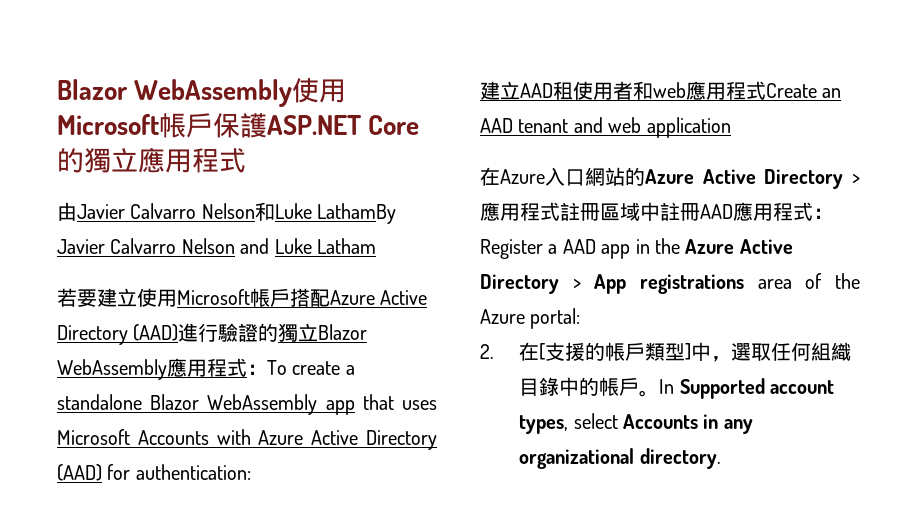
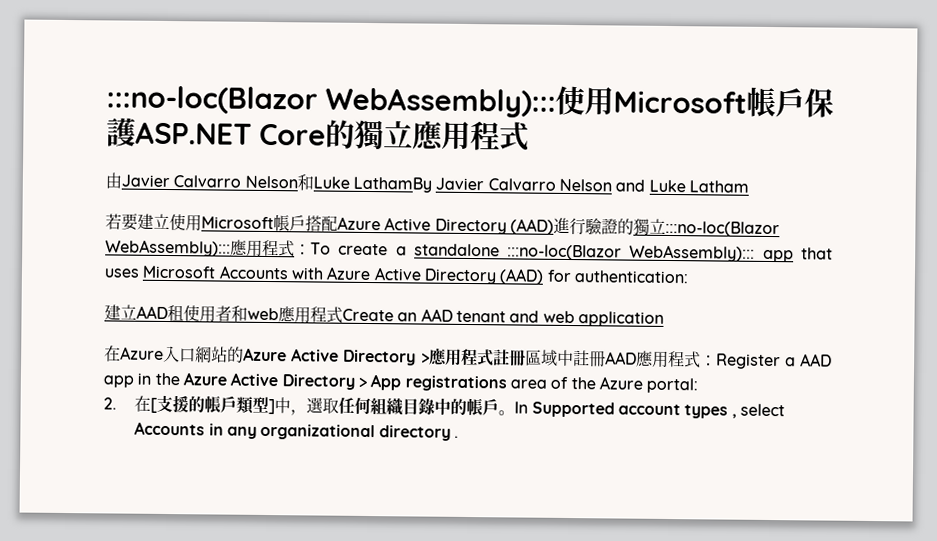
[57,79,293,107] Blazor WebAssembly -> [106,85,556,118] :::no-loc(Blazor WebAssembly):::
[318,324,368,340] [57,359,167,380] Blazor WebAssembly -> [664,220,780,238] [105,239,231,257] :::no-loc(Blazor WebAssembly):::
[150,394,318,415] Blazor WebAssembly -> [507,244,756,262] :::no-loc(Blazor WebAssembly):::
[519,415,569,434] types, -> [684,404,737,419] types ,
[639,448,721,469] directory. -> [378,425,459,441] directory .

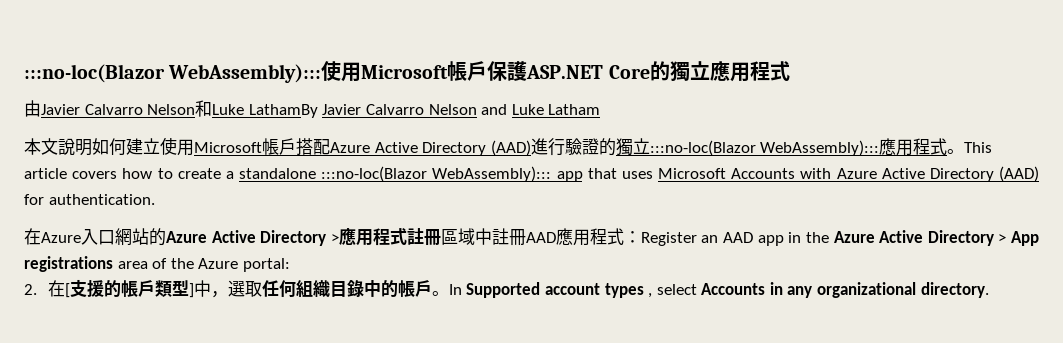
[105,213,138,231] 若要 -> [24,138,126,156] 本文說明如何
[294,242,331,255] ：To -> [947,142,993,154] [24,168,173,179] 。This article covers how to
[573,270,689,284] [104,304,664,327] authentication: // 建立AAD租使用者和web應用程式Create an AAD tenant and web application -> [48,194,155,205] authentication.
[784,357,796,367] a -> [701,235,719,243] an
[378,425,459,441] directory . -> [920,282,989,298] directory.

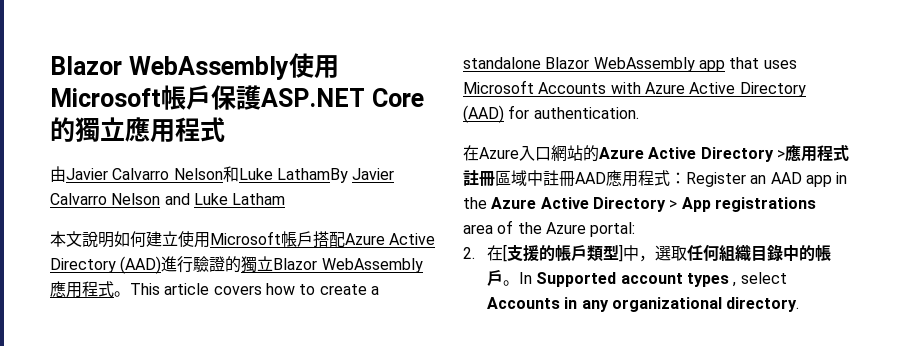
[24,64,322,83] :::no-loc(Blazor WebAssembly)::: -> [50,56,289,80] Blazor WebAssembly
[649,140,880,156] :::no-loc(Blazor WebAssembly)::: -> [273,258,423,273] Blazor WebAssembly
[321,166,552,182] :::no-loc(Blazor WebAssembly)::: -> [545,57,695,72] Blazor WebAssembly

